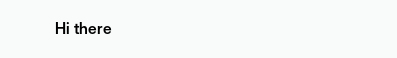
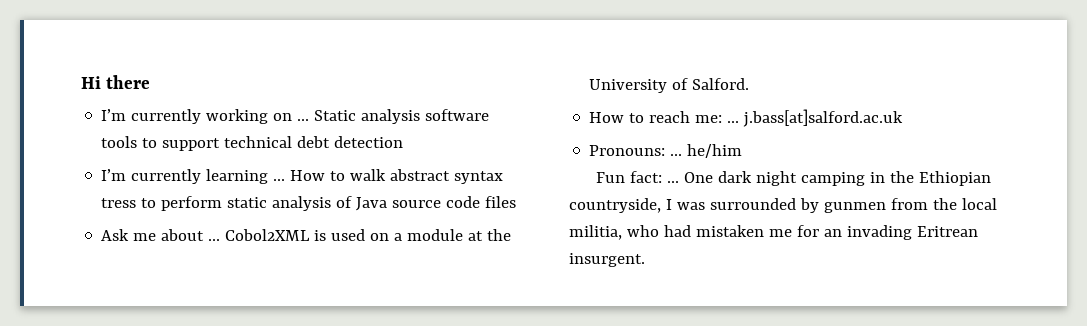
(113, 28) none -> [101,109,490,124] [101,136,404,151] [101,169,504,184] [101,196,517,211] [101,229,512,241] [589,78,750,93] [589,109,904,127] [589,144,743,158] [596,171,991,186] [569,198,997,213] [569,225,978,240] [569,253,645,267] // I’m currently working on ... Static analysis software tools to support technical debt detection // I’m currently learning ... How to walk abstract syntax tress to perform static analysis of Java source code files // Ask me about ... Cobol2XML is used on a module at the University of Salford. // How to reach me: ... j.bass[at]salford.ac.uk // Pronouns: ... he/him // Fun fact: ... One dark night camping in the Ethiopian countryside, I was surrounded by gunmen from the local militia, who had mistaken me for an invading Eritrean insurgent.

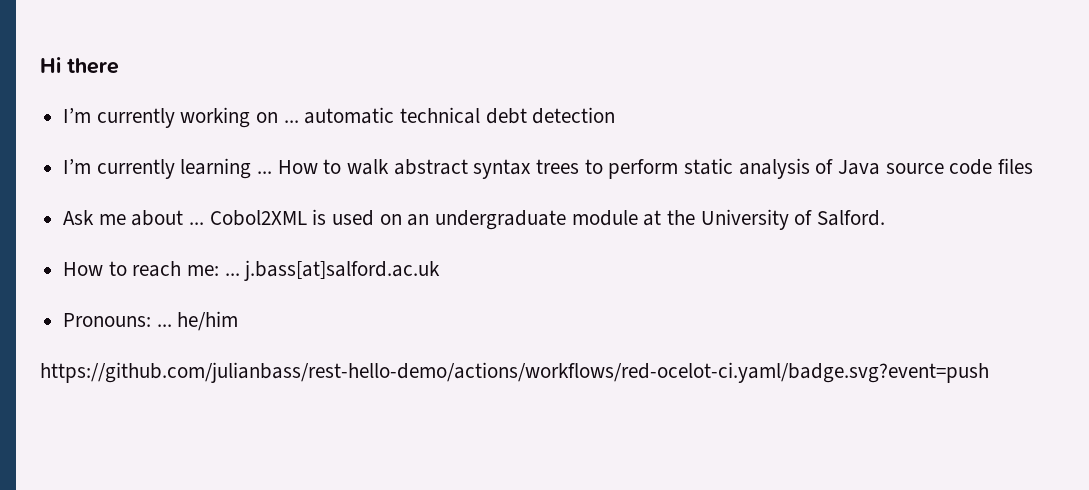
[314,109,490,124] [101,136,221,151] Static analysis software tools to support -> [304,107,395,124] automatic
[101,198,137,208] tress -> [536,159,580,174] trees
[394,233,403,241] a -> [407,210,567,230] an undergraduate
[596,171,991,186] [569,198,997,213] [569,225,978,240] [569,253,645,267] Fun fact: ... One dark night camping in the Ethiopian countryside, I was surrounded by gunmen from the local militia, who had mistaken me for an invading Eritrean insurgent. -> [40,362,989,383] https://github.com/julianbass/rest-hello-demo/actions/workflows/red-ocelot-ci.yaml/badge.svg?event=push

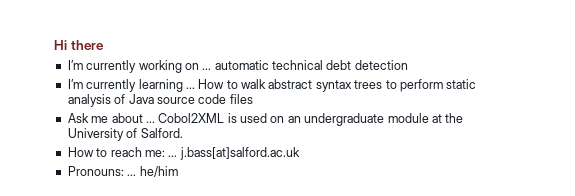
[40,362,989,383] // https://github.com/julianbass/rest-hello-demo/actions/workflows/red-ocelot-ci.yaml/badge.svg?event=push -> (178, 171) none

